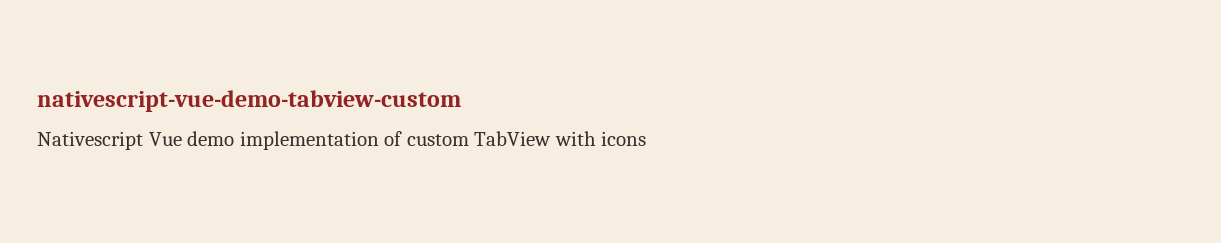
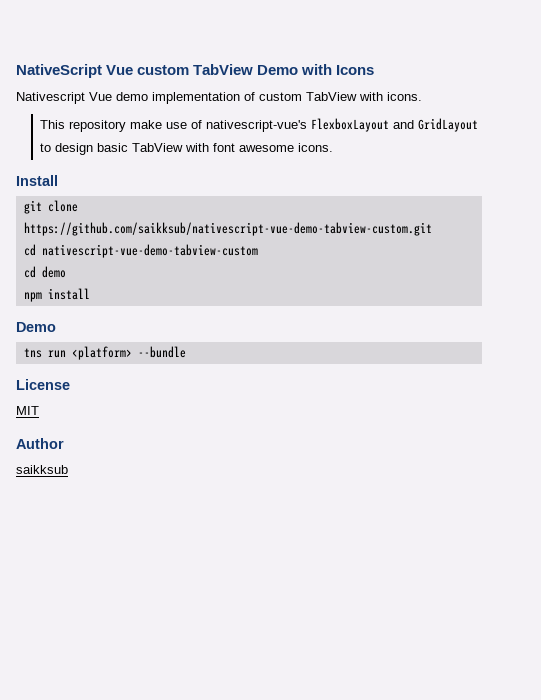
[37,90,461,112] nativescript-vue-demo-tabview-custom -> [16,64,375,78] NativeScript Vue custom TabView Demo with Icons
[601,131,647,146] icons -> [387,92,422,101] [39,118,478,132] [39,143,333,155] [16,175,58,186] [23,200,78,214] [23,222,432,236] [23,244,258,258] [23,266,66,278] [23,288,90,302] [16,322,56,332] [23,346,186,360] [16,379,70,390] [16,406,39,415] [16,438,64,449] [16,465,68,474] icons. // This repository make use of nativescript-vue's FlexboxLayout and GridLayout to design basic TabView with font awesome icons. // Install // git clone https://github.com/saikksub/nativescript-vue-demo-tabview-custom.git // cd nativescript-vue-demo-tabview-custom // cd demo // npm install // Demo // tns run <platform> --bundle // License // MIT // Author // saikksub

